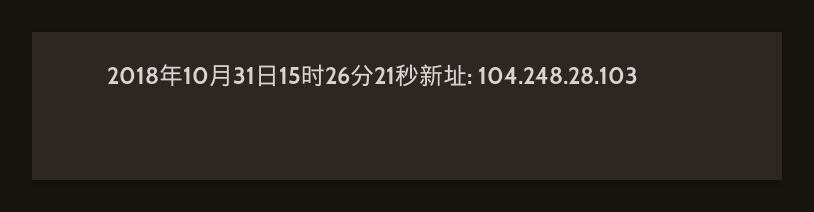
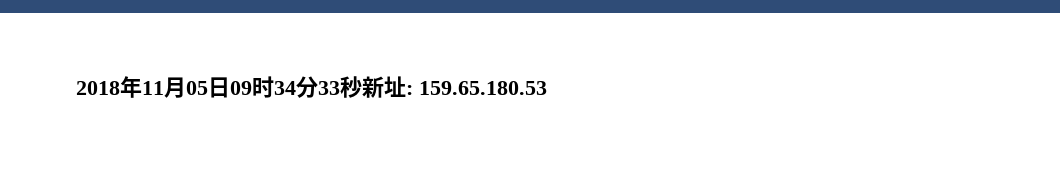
[183,64,395,87] 10月31日15时26分21 -> [142,76,340,98] 11月05日09时34分33
[478,67,639,84] 104.248.28.103 -> [419,81,547,95] 159.65.180.53

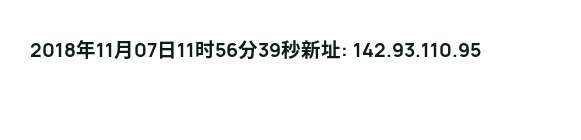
[186,76,340,98] 05日09时34分33 -> [134,40,281,60] 07日11时56分39
[419,81,547,95] 159.65.180.53 -> [353,43,482,57] 142.93.110.95

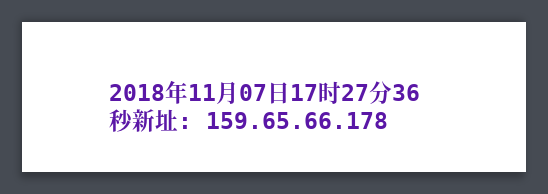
[177,40,281,60] 11时56分39 -> [290,81,420,104] 17时27分36
[353,43,482,57] 142.93.110.95 -> [206,112,388,129] 159.65.66.178

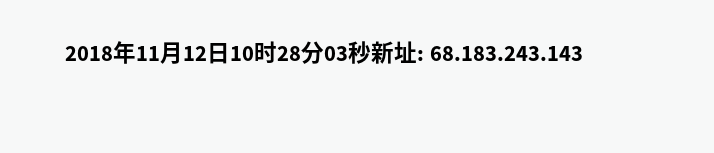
[239,81,420,104] 07日17时27分36 -> [183,41,348,64] 12日10时28分03
[206,112,388,129] 159.65.66.178 -> [430,46,584,61] 68.183.243.143

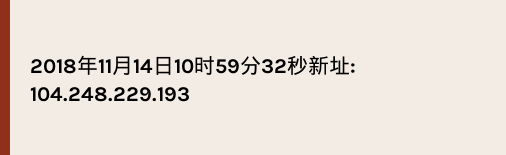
[183,46,207,61] 12 -> [133,59,153,73] 14
[277,41,348,64] 28分03 -> [215,56,287,75] 59分32
[430,46,584,61] 68.183.243.143 -> [30,87,190,102] 104.248.229.193

